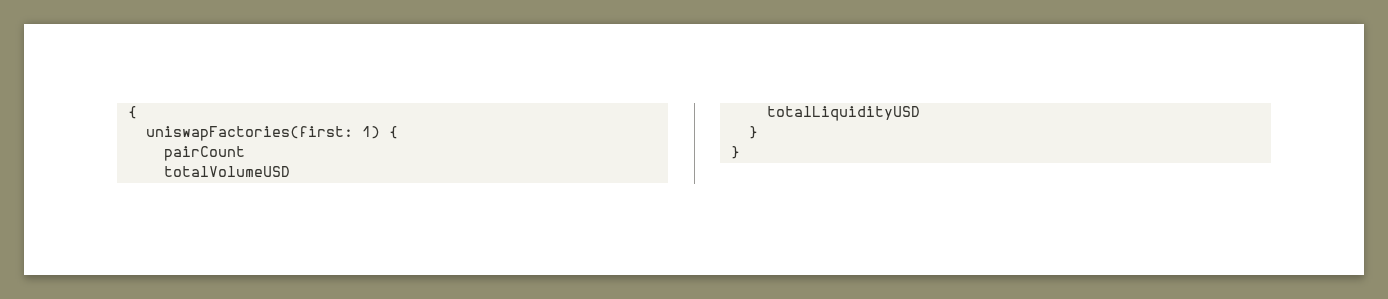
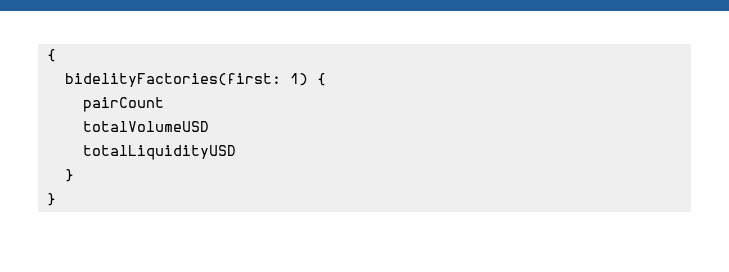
[128,106,138,119] [146,126,354,141] { // uniswapFactories(first: -> [47,49,56,62] [65,73,281,87] { // bidelityFactories(first:

